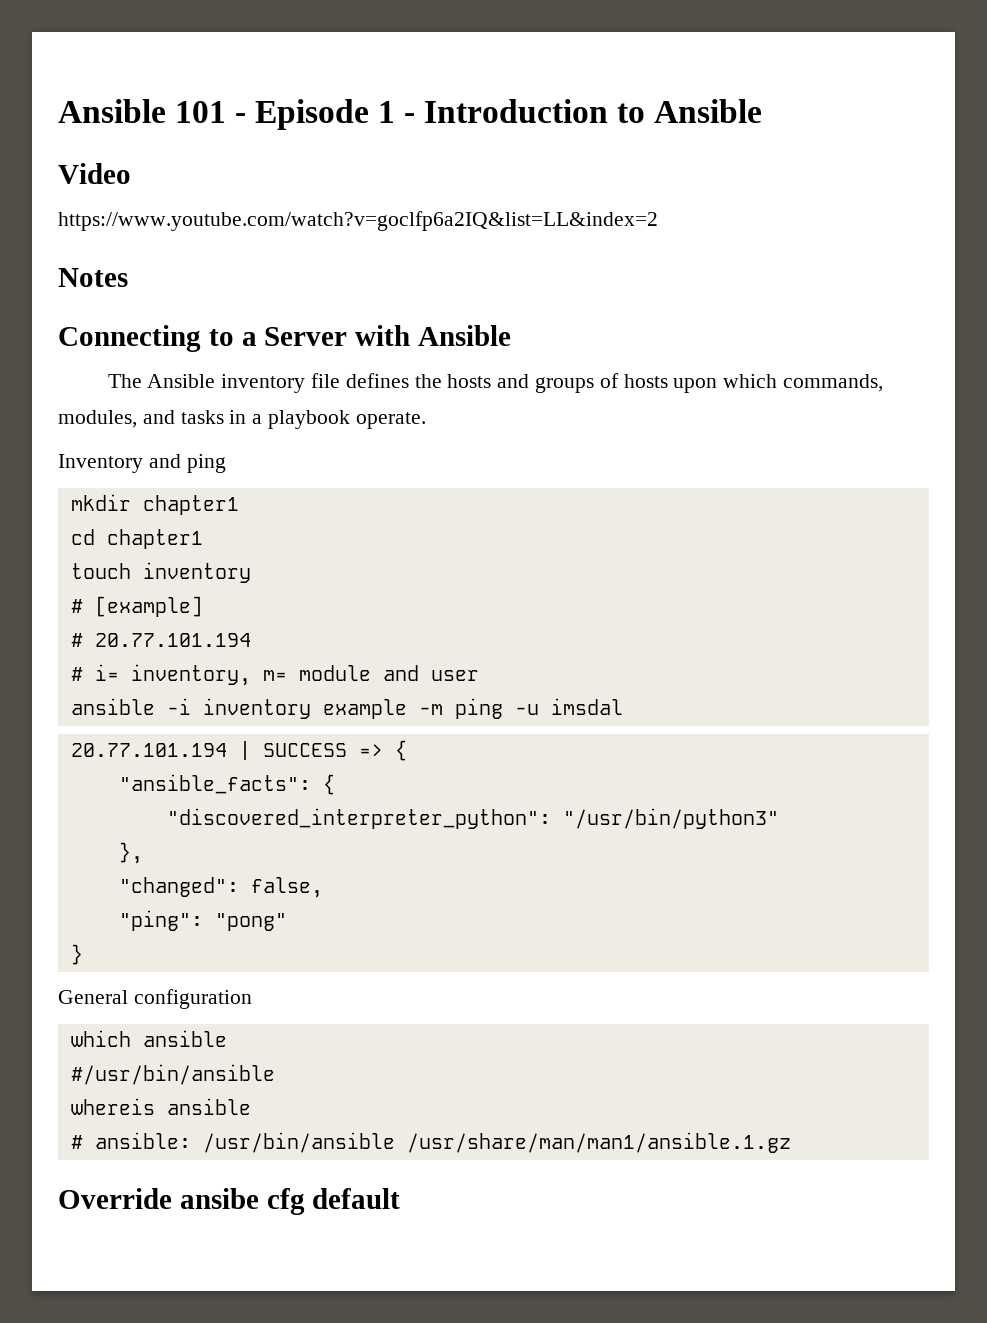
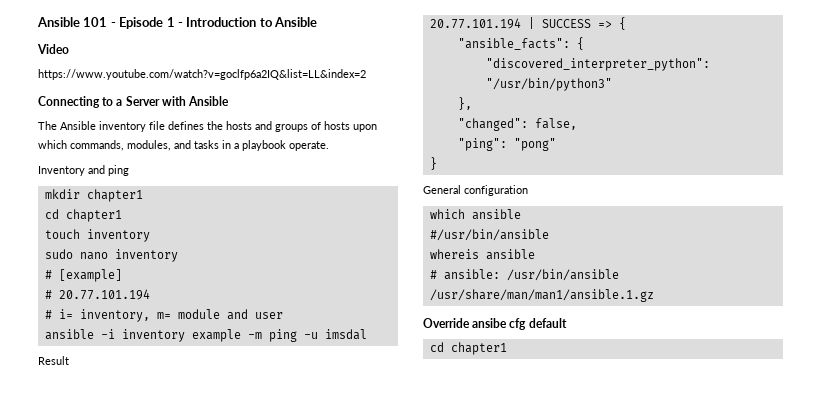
[58,268,128,287] // Notes -> (366, 74) none
(251, 572) none -> [44,249,178,262] // sudo nano inventory
(623, 706) none -> [38,356,69,365] // Result
(401, 1198) none -> [429,342,507,355] // cd chapter1

